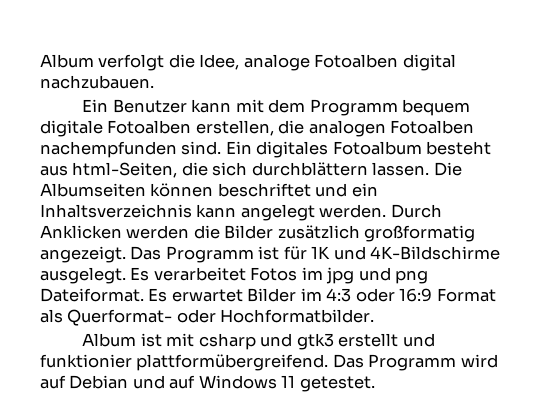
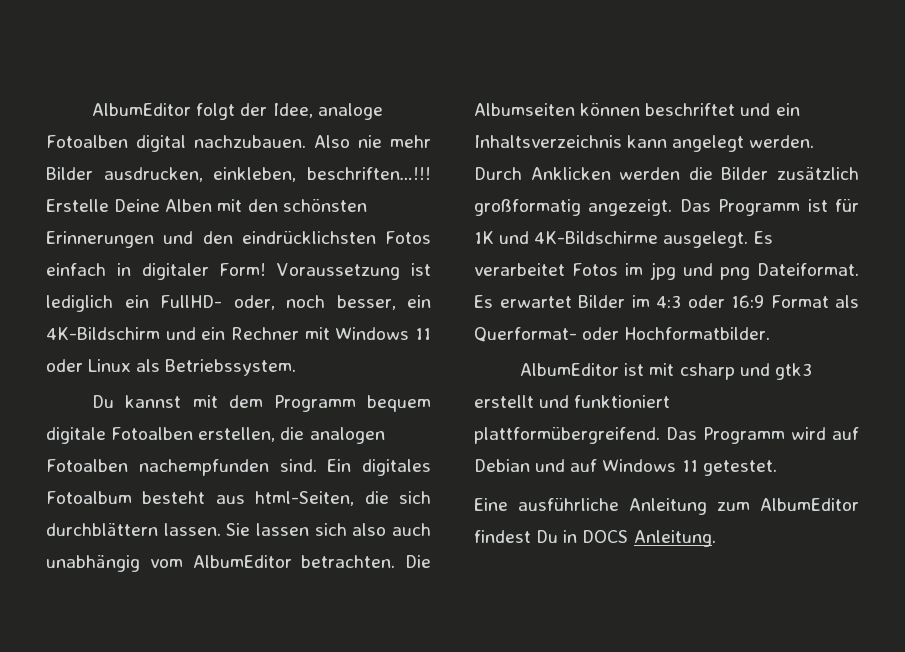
[40,54,195,71] Album verfolgt die -> [92,103,268,120] AlbumEditor folgt der
[82,99,232,113] // Ein Benutzer kann -> [314,135,431,148] [46,167,432,182] [46,198,367,212] [46,231,431,248] [46,263,431,280] [46,295,431,312] [46,327,432,340] [46,359,297,376] [92,395,182,408] Also nie mehr Bilder ausdrucken, einkleben, beschriften…!!! Erstelle Deine Alben mit den schönsten Erinnerungen und den eindrücklichsten Fotos einfach in digitaler Form! Voraussetzung ist lediglich ein FullHD- oder, noch besser, ein 4K-Bildschirm und ein Rechner mit Windows 11 oder Linux als Betriebssystem. // Du kannst
(430, 169) none -> [226,523,432,536] [46,555,396,572] Sie lassen sich also auch unabhängig vom AlbumEditor betrachten.
[82,333,137,347] Album -> [520,363,620,376] AlbumEditor
[40,354,132,368] funktionier -> [574,395,671,408] funktioniert
(375, 384) none -> [474,498,859,515] [474,530,716,547] // Eine ausführliche Anleitung zum AlbumEditor findest Du in DOCS Anleitung.

